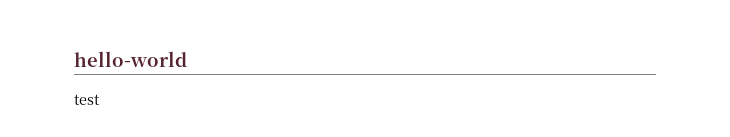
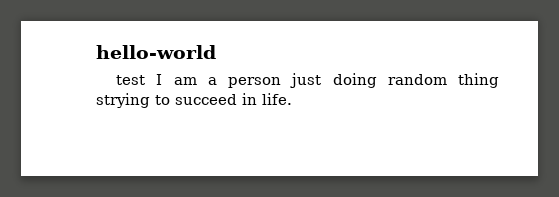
(100, 99) none -> [156,73,500,88] [96,93,292,108] I am a person just doing random thing strying to succeed in life.

